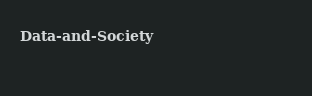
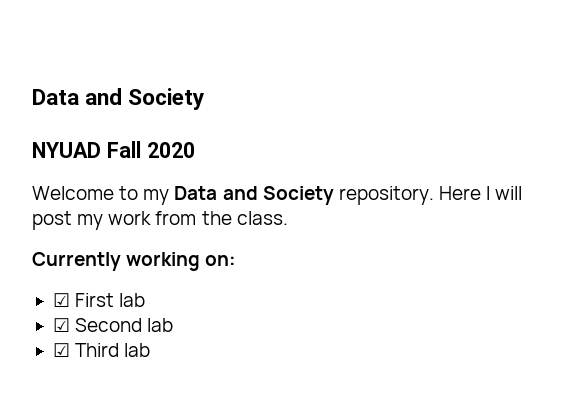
[20,30,154,44] Data-and-Society -> [32,88,205,110] [32,141,195,158] [32,186,523,205] [32,211,288,230] [32,252,237,271] [52,293,146,307] [52,318,174,332] [52,343,151,357] Data and Society // NYUAD Fall 2020 // Welcome to my Data and Society repository. Here I will post my work from the class. // Currently working on: // ☑ First lab // ☑ Second lab // ☑ Third lab

